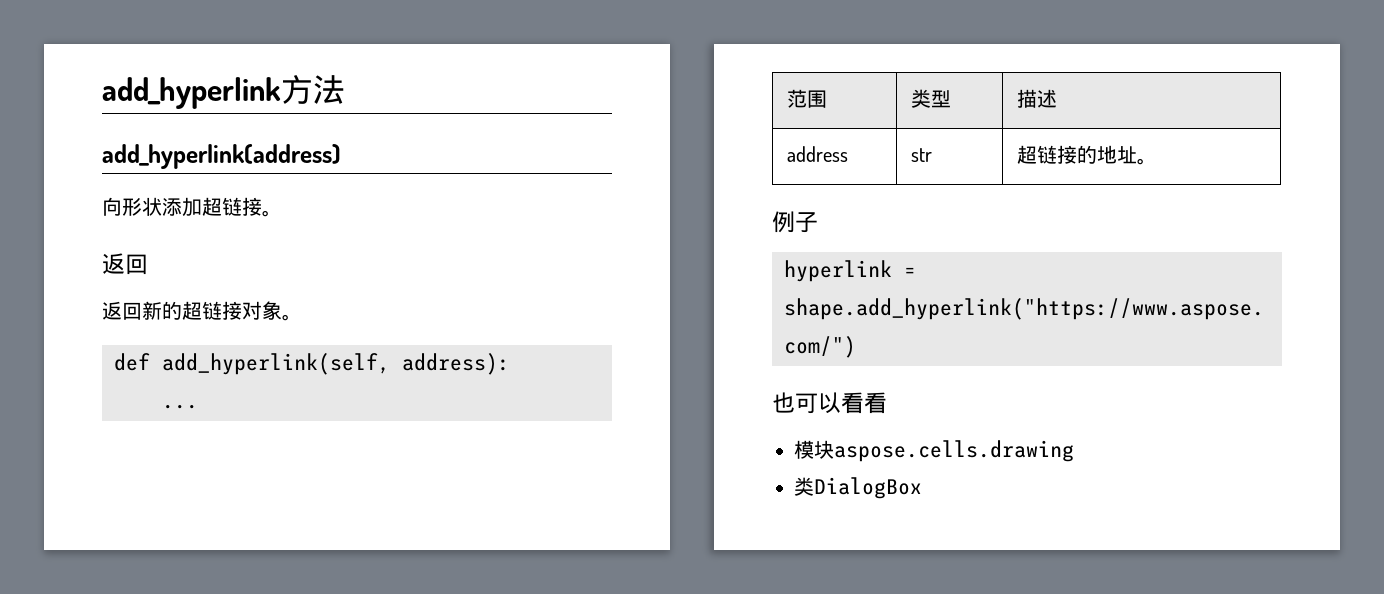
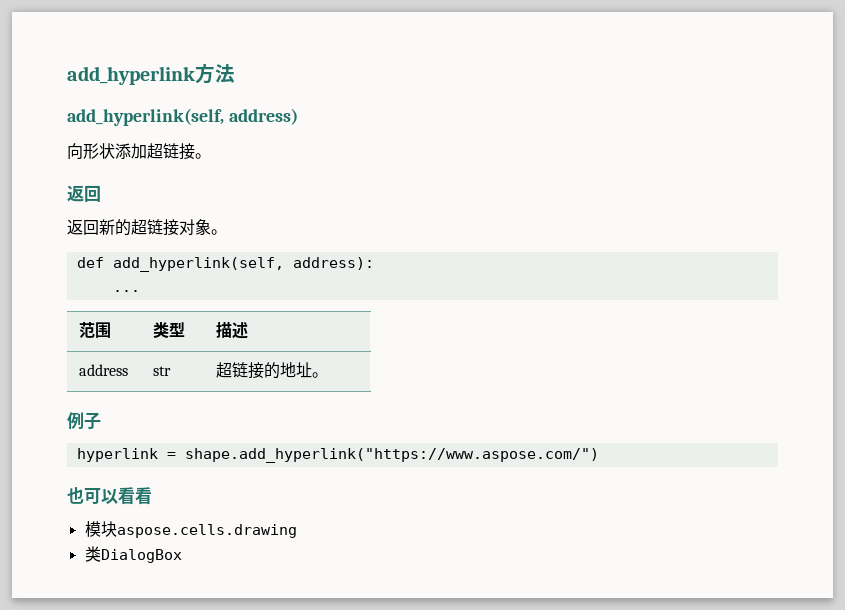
[102,144,341,169] add_hyperlink(address) -> [67,108,298,126] add_hyperlink(self, address)

